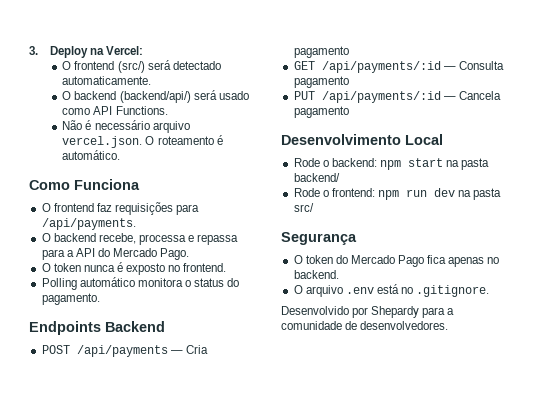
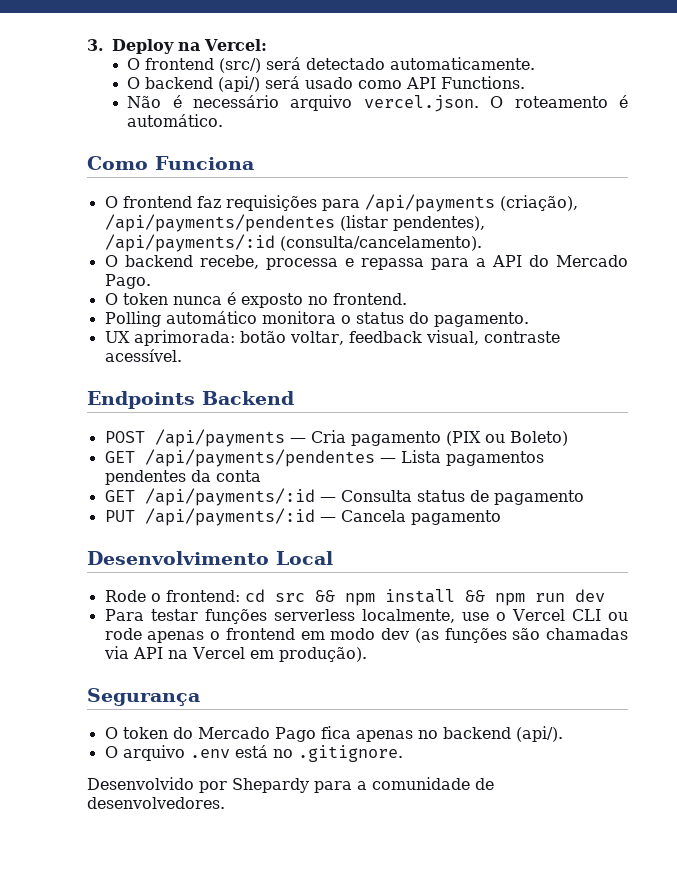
[119,91,191,103] (backend/api/) -> [218,76,261,92] (api/)
[41,218,136,230] /api/payments. -> [364,194,578,212] [104,214,485,232] [104,234,482,252] /api/payments (criação), /api/payments/pendentes (listar pendentes), /api/payments/:id (consulta/cancelamento).
(100, 299) none -> [104,330,560,346] [104,349,182,362] // UX aprimorada: botão voltar, feedback visual, contraste acessível.
(349, 52) none -> [445,431,568,446] [104,449,544,467] [104,470,261,485] (PIX ou Boleto) // GET /api/payments/pendentes — Lista pagamentos pendentes da conta
(504, 65) none -> [416,490,489,502] status de
[331,158,490,170] [293,173,340,182] [293,188,502,200] [293,203,314,212] backend: npm start na pasta backend/ // Rode o frontend: npm run dev na pasta src/ -> [165,589,605,606] [104,609,628,624] [104,628,628,643] [103,646,367,662] frontend: cd src && npm install && npm run dev // Para testar funções serverless localmente, use o Vercel CLI ou rode apenas o frontend em modo dev (as funções são chamadas via API na Vercel em produção).
[293,270,339,279] backend. -> [442,726,563,742] backend (api/).

